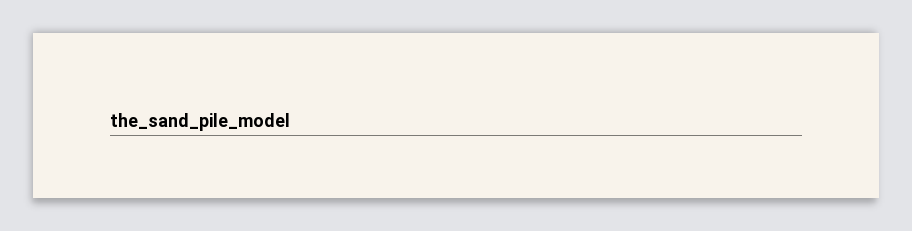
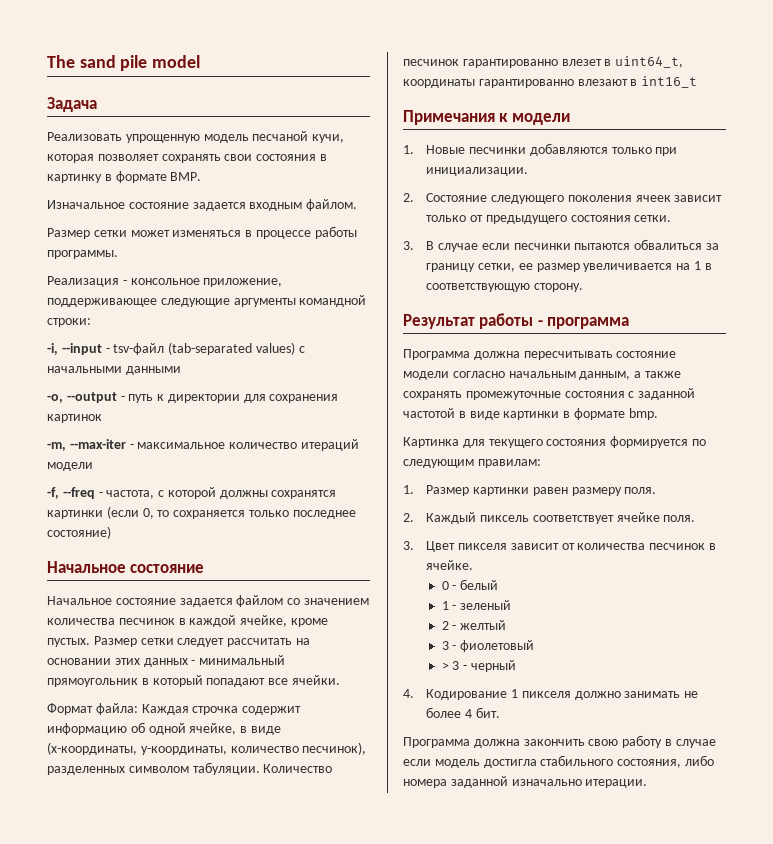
[110,113,290,131] the_sand_pile_model -> [47,55,201,71] [47,97,97,112] [47,131,345,143] [47,154,327,163] [47,171,202,183] [47,199,358,211] [47,226,357,239] [47,250,118,259] [47,276,283,287] [47,295,367,307] [47,318,91,327] [47,342,305,355] [47,366,181,375] [47,392,339,403] [47,414,102,423] [47,439,359,451] [47,462,93,471] [47,487,337,499] [47,506,356,519] [47,526,111,539] [47,561,205,573] [47,595,369,607] [47,615,328,627] [47,636,310,647] [47,655,286,667] [47,675,340,687] [47,703,302,715] [47,722,281,735] [47,742,367,755] [47,762,333,775] [403,56,684,68] [403,76,698,88] [403,110,570,125] [403,143,678,156] [426,167,529,176] [403,193,723,204] [426,215,672,224] [403,239,719,252] [426,261,712,272] [426,283,583,292] [403,313,630,329] [403,349,677,360] [403,371,681,380] [403,388,696,400] [403,408,658,420] [403,436,706,448] [403,459,541,468] [403,485,657,496] [403,512,696,524] [403,541,716,552] [426,560,474,570] [441,579,499,590] [441,600,512,610] [441,620,507,630] [441,640,535,652] [441,660,516,672] [403,689,699,700] [426,707,500,718] [403,735,716,748] [403,755,714,768] [403,776,648,788] The sand pile model // Задача // Реализовать упрощенную модель песчаной кучи, которая позволяет сохранять свои состояния в картинку в формате BMP. // Изначальное состояние задается входным файлом. // Размер сетки может изменяться в процессе работы программы. // Реализация - консольное приложение, поддерживающее следующие аргументы командной строки: // -i, --input - tsv-файл (tab-separated values) c начальными данными // -o, --output - путь к директории для сохранения картинок // -m, --max-iter - максимальное количество итераций модели // -f, --freq - частота, с которой должны сохранятся картинки (если 0, то сохраняется только последнее состояние) // Начальное состояние // Начальное состояние задается файлом со значением количества песчинок в каждой ячейке, кроме пустых. Размер сетки следует рассчитать на основании этих данных - минимальный прямоугольник в который попадают все ячейки. // Формат файла: Каждая строчка содержит информацию об одной ячейке, в виде (x-координаты, y-координаты, количество песчинок), разделенных символом табуляции. Количество песчинок гарантированно влезет в uint64_t, координаты гарантированно влезают в int16_t // Примечания к модели // 1. Новые песчинки добавляются только при инициализации. // 2. Состояние следующего поколения ячеек зависит только от предыдущего состояния сетки. // 3. В случае если песчинки пытаются обвалиться за границу сетки, ее размер увеличивается на 1 в соответствующую сторону. // Результат работы - программа // Программа должна пересчитывать состояние модели согласно начальным данным, а также сохранять промежуточные состояния с заданной частотой в виде картинки в формате bmp. // Картинка для текущего состояния формируется по следующим правилам: // 1. Размер картинки равен размеру поля. // 2. Каждый пиксель соответствует ячейке поля. // 3. Цвет пикселя зависит от количества песчинок в ячейке. // 0 - белый // 1 - зеленый // 2 - желтый // 3 - фиолетовый // > 3 - черный // 4. Кодирование 1 пикселя должно занимать не более 4 бит. // Программа должна закончить свою работу в случае если модель достигла стабильного состояния, либо номера заданной изначально итерации.

